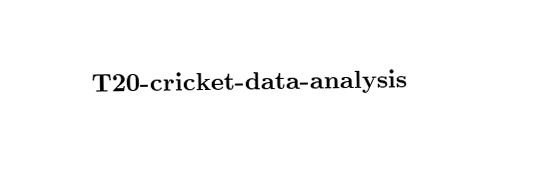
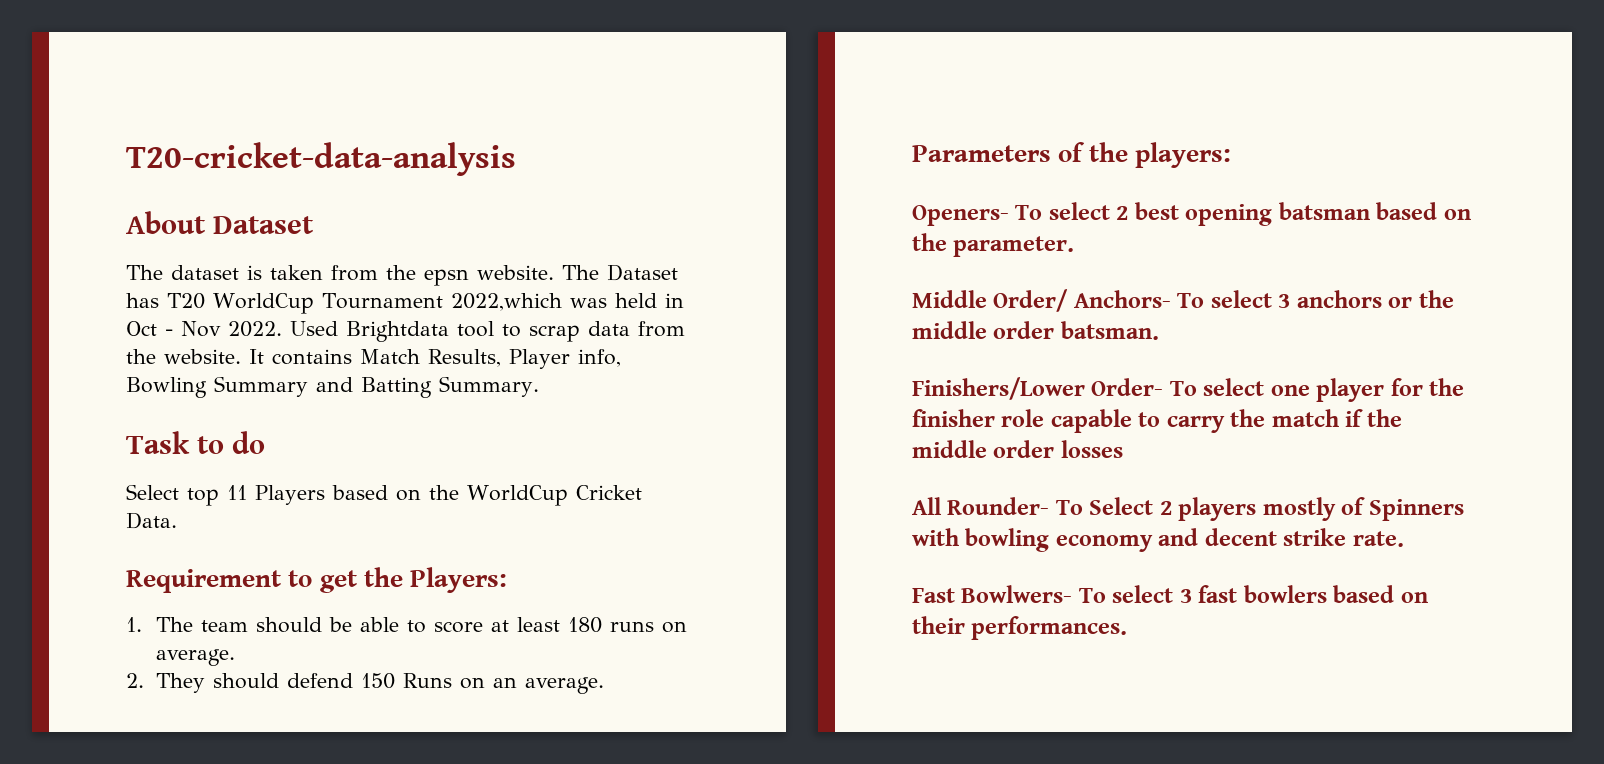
(407, 83) none -> [126,211,315,234] [126,264,678,286] [126,293,684,314] [126,321,685,342] [126,349,621,369] [126,376,539,398] [126,431,266,454] [126,484,642,506] [126,512,177,529] [126,567,508,593] [126,617,687,633] [155,649,235,666] [126,673,604,694] [912,142,1231,168] [912,202,1471,226] [912,233,1075,257] [912,289,1454,312] [912,321,1159,340] [912,377,1465,402] [912,409,1402,433] [912,440,1123,458] [912,497,1464,521] [912,528,1404,552] [912,585,1428,603] [912,616,1128,640] // About Dataset // The dataset is taken from the epsn website. The Dataset has T20 WorldCup Tournament 2022,which was held in Oct - Nov 2022. Used Brightdata tool to scrap data from the website. It contains Match Results, Player info, Bowling Summary and Batting Summary. // Task to do // Select top 11 Players based on the WorldCup Cricket Data. // Requirement to get the Players: // 1. The team should be able to score at least 180 runs on average. // 2. They should defend 150 Runs on an average. // Parameters of the players: // Openers- To select 2 best opening batsman based on the parameter. // Middle Order/ Anchors- To select 3 anchors or the middle order batsman. // Finishers/Lower Order- To select one player for the finisher role capable to carry the match if the middle order losses // All Rounder- To Select 2 players mostly of Spinners with bowling economy and decent strike rate. // Fast Bowlwers- To select 3 fast bowlers based on their performances.

